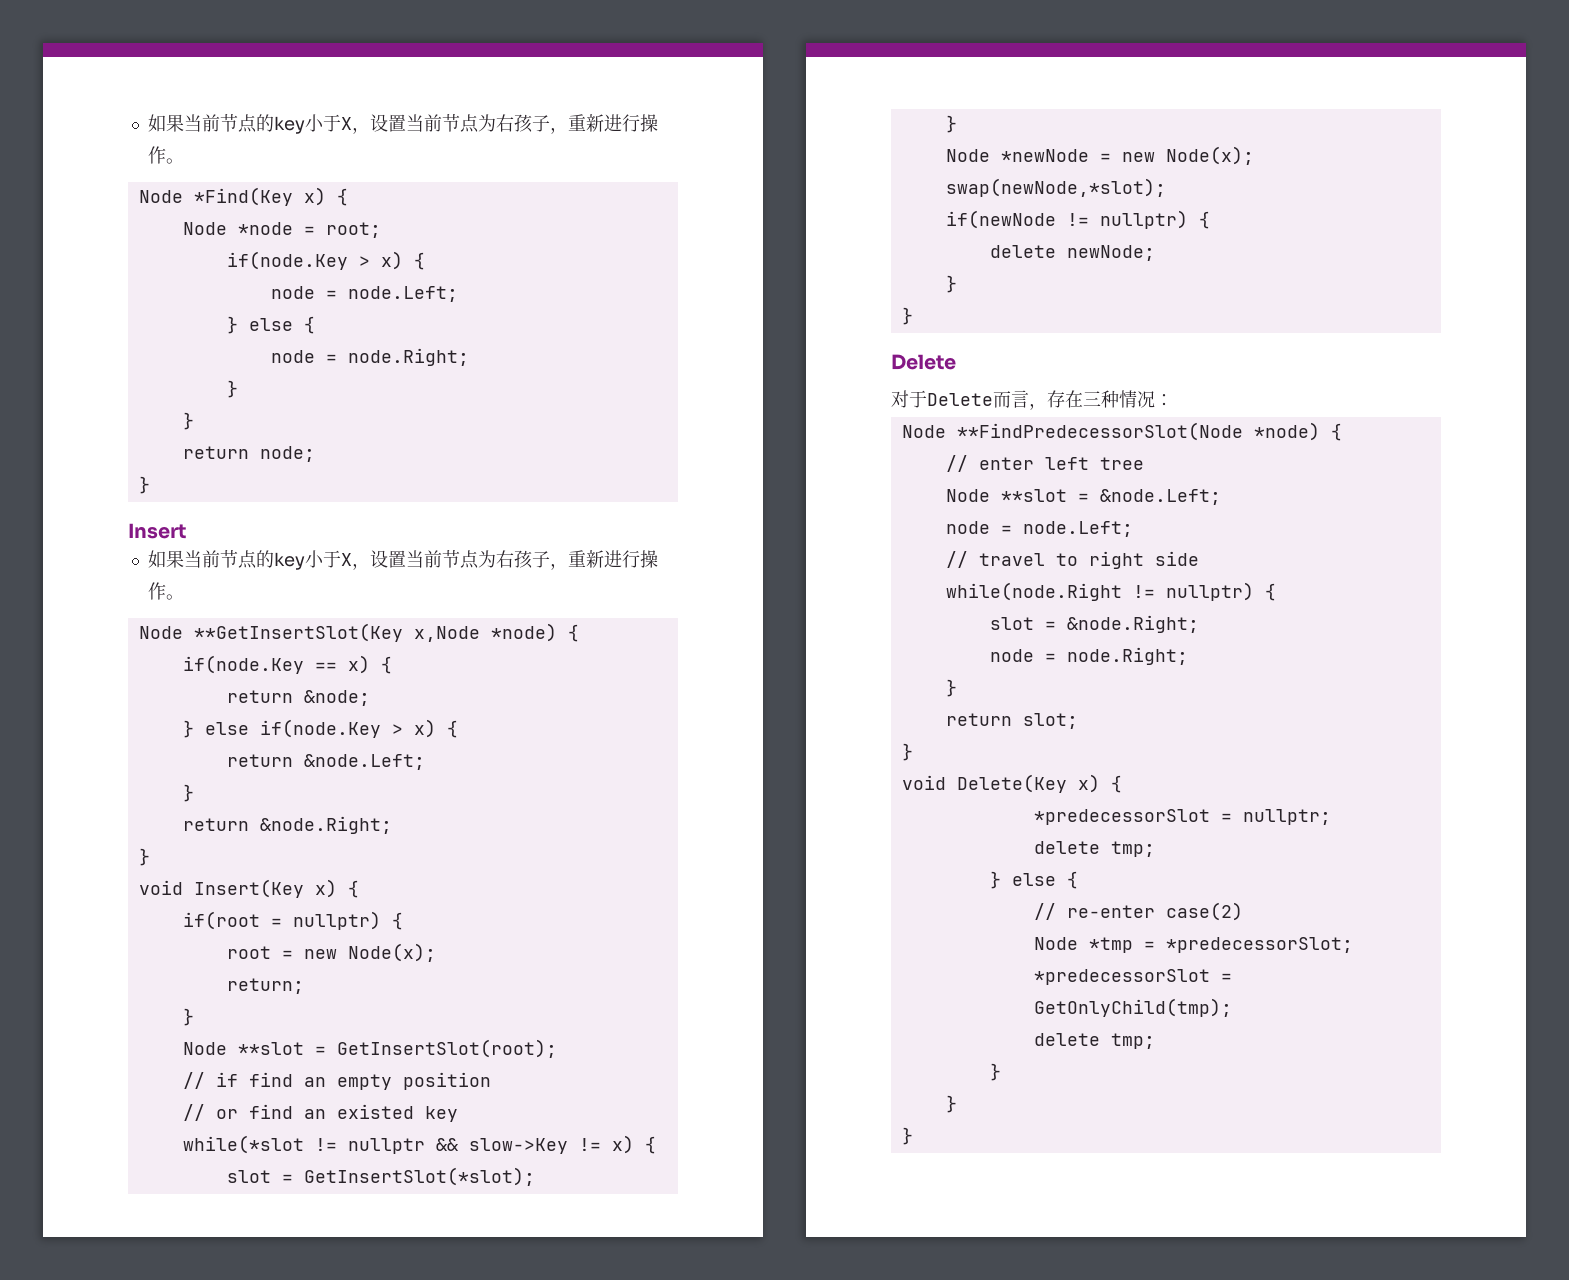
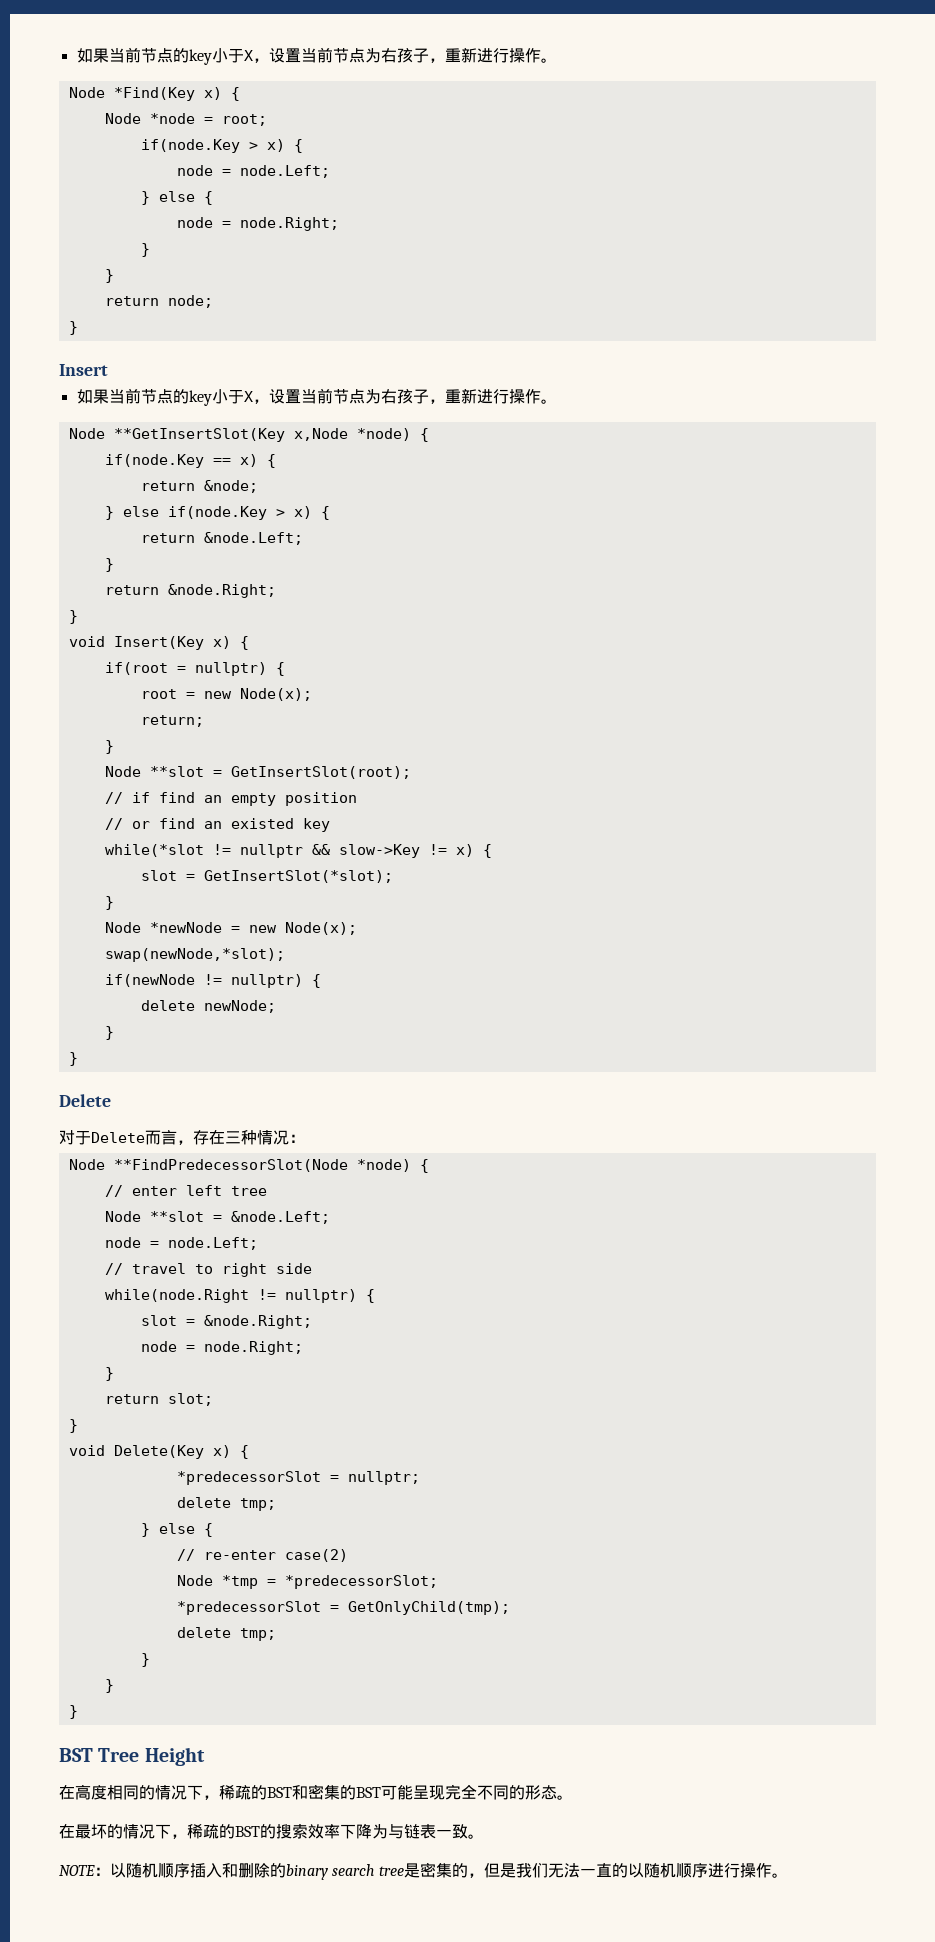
(913, 1136) none -> [59,1747,205,1766] [59,1784,573,1800] [59,1824,484,1839] [59,1862,788,1880] // BST Tree Height // 在高度相同的情况下，稀疏的BST和密集的BST可能呈现完全不同的形态。 // 在最坏的情况下，稀疏的BST的搜索效率下降为与链表一致。 // NOTE：以随机顺序插入和删除的binary search tree是密集的，但是我们无法一直的以随机顺序进行操作。

